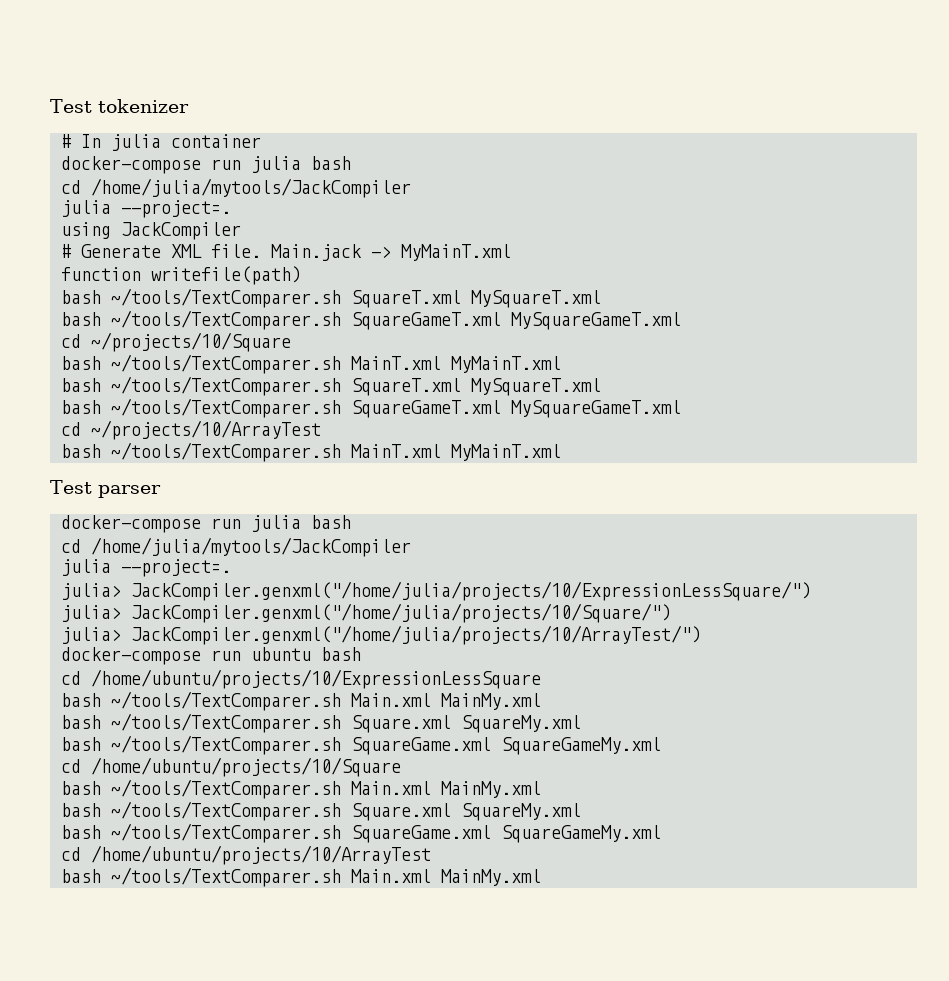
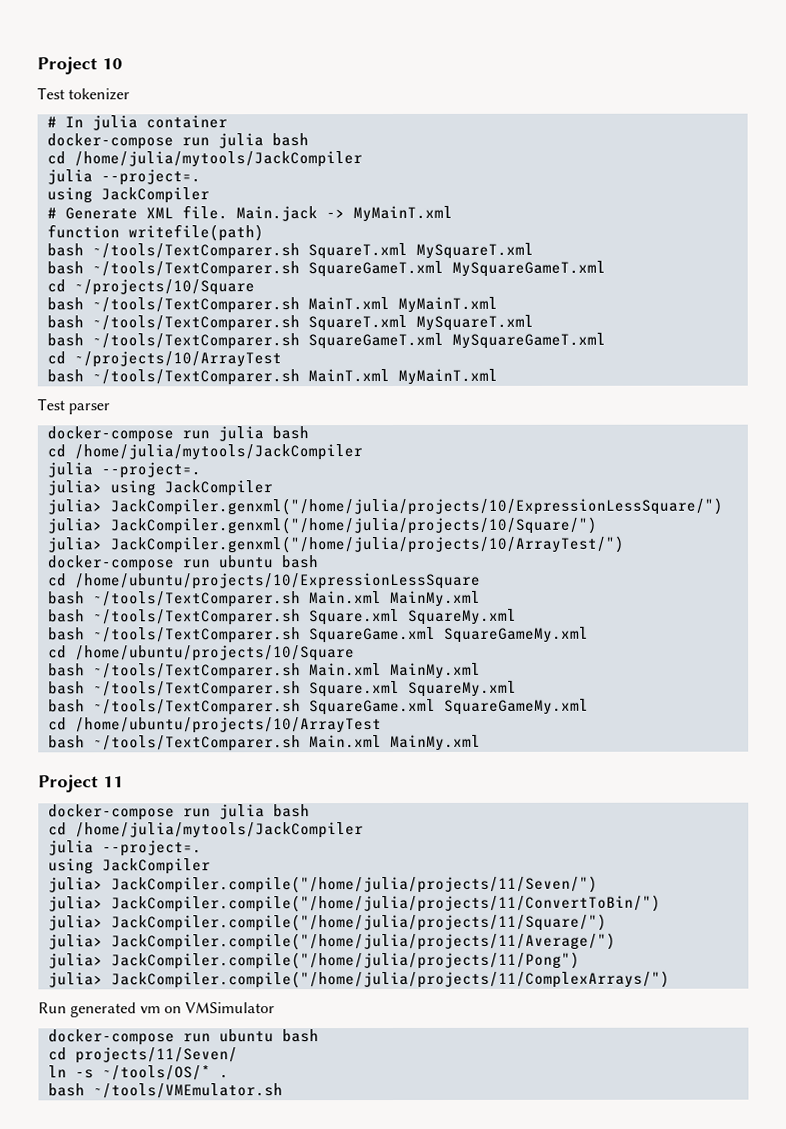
(50, 106) none -> [37,56,123,75] Project 10 //
(232, 568) none -> [46,480,273,497] // julia> using JackCompiler
(542, 877) none -> [38,774,124,793] [47,804,310,821] [47,822,364,839] [47,840,202,857] [47,858,211,875] [47,875,598,894] [47,894,661,913] [47,913,607,932] [47,932,616,951] [47,951,580,970] [47,970,670,989] [38,1002,276,1018] [47,1029,319,1046] [47,1047,238,1064] [47,1065,229,1081] [47,1083,283,1099] // Project 11 // docker-compose run julia bash // cd /home/julia/mytools/JackCompiler // julia --project=. // using JackCompiler // julia> JackCompiler.compile("/home/julia/projects/11/Seven/") // julia> JackCompiler.compile("/home/julia/projects/11/ConvertToBin/") // julia> JackCompiler.compile("/home/julia/projects/11/Square/") // julia> JackCompiler.compile("/home/julia/projects/11/Average/") // julia> JackCompiler.compile("/home/julia/projects/11/Pong") // julia> JackCompiler.compile("/home/julia/projects/11/ComplexArrays/") // Run generated vm on VMSimulator // docker-compose run ubuntu bash // cd projects/11/Seven/ // ln -s ~/tools/OS/* . // bash ~/tools/VMEmulator.sh

